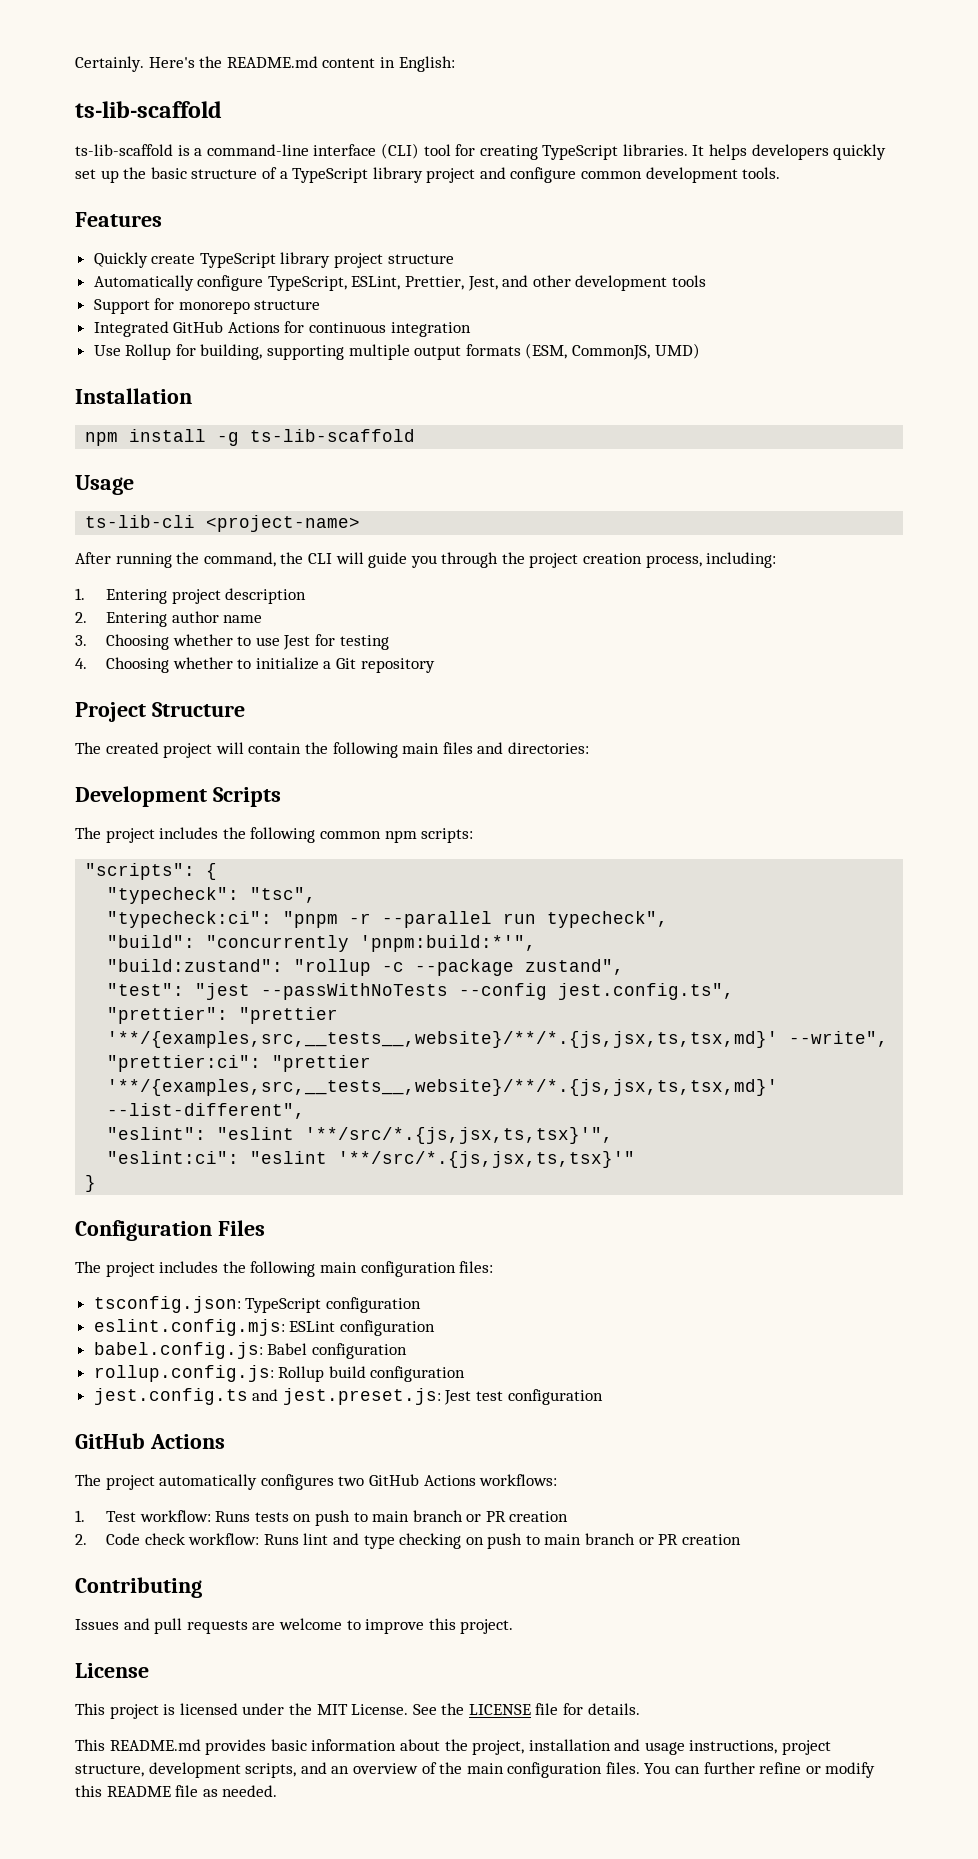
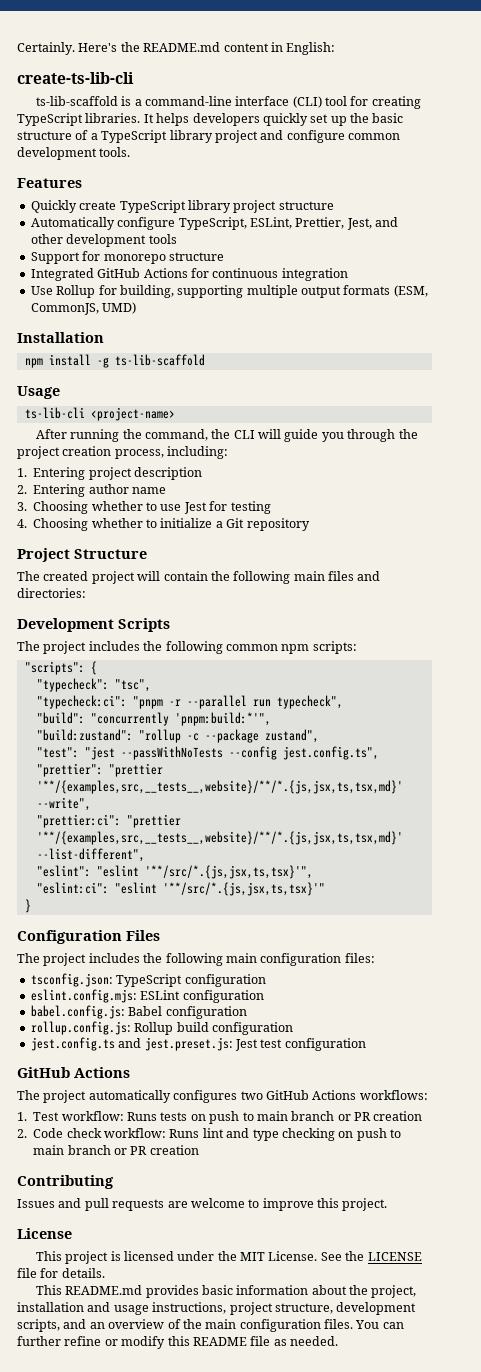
[75,101,222,118] ts-lib-scaffold -> [17,72,134,84] create-ts-lib-cli

